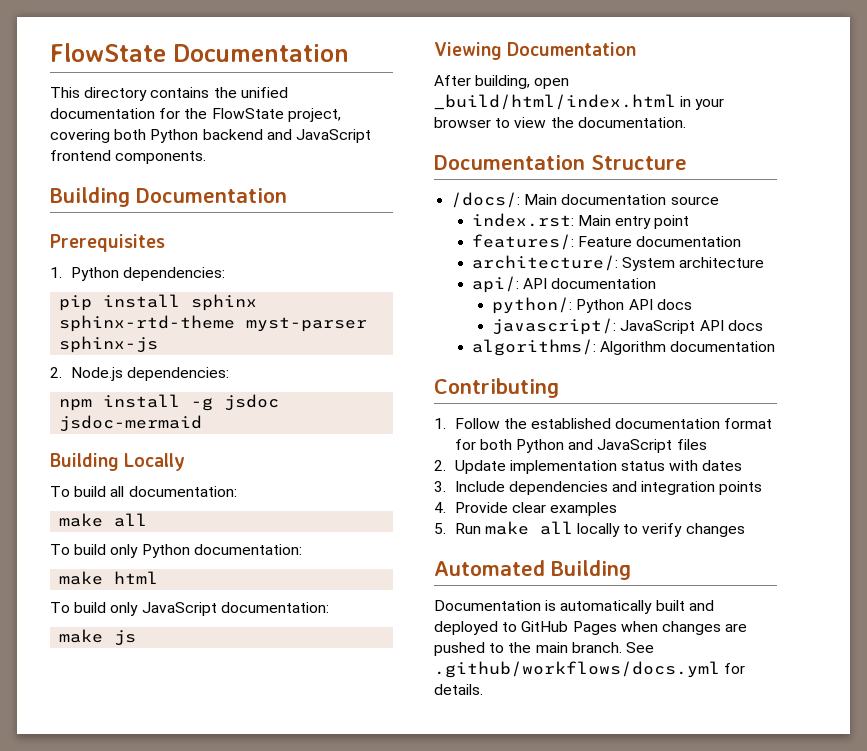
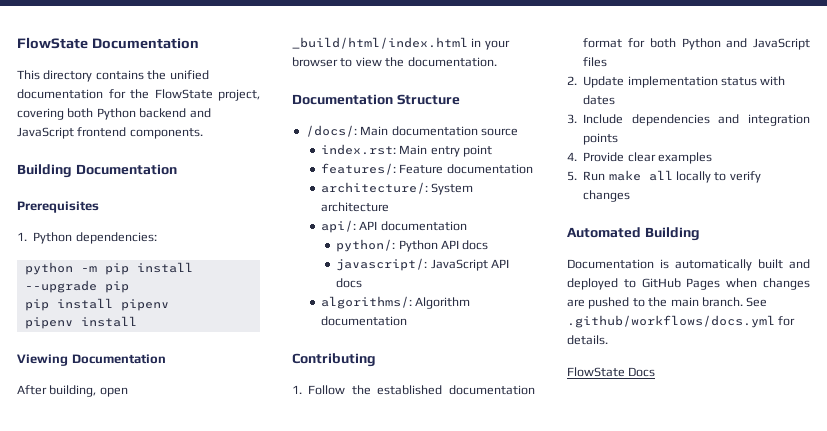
[59,294,258,311] [59,315,368,332] [59,336,159,353] [50,367,229,381] [59,394,280,411] [59,415,203,432] [50,453,186,471] [50,486,237,497] [59,513,148,527] [50,544,302,558] [59,571,159,585] [50,602,329,616] [59,629,137,646] pip install sphinx sphinx-rtd-theme myst-parser sphinx-js // 2. Node.js dependencies: // npm install -g jsdoc jsdoc-mermaid // Building Locally // To build all documentation: // make all // To build only Python documentation: // make html // To build only JavaScript documentation: // make js -> [24,262,193,275] [24,280,129,293] [24,298,169,311] [24,316,137,329] python -m pip install --upgrade pip // pip install pipenv // pipenv install
(483, 689) none -> [567,367,656,377] // FlowState Docs

